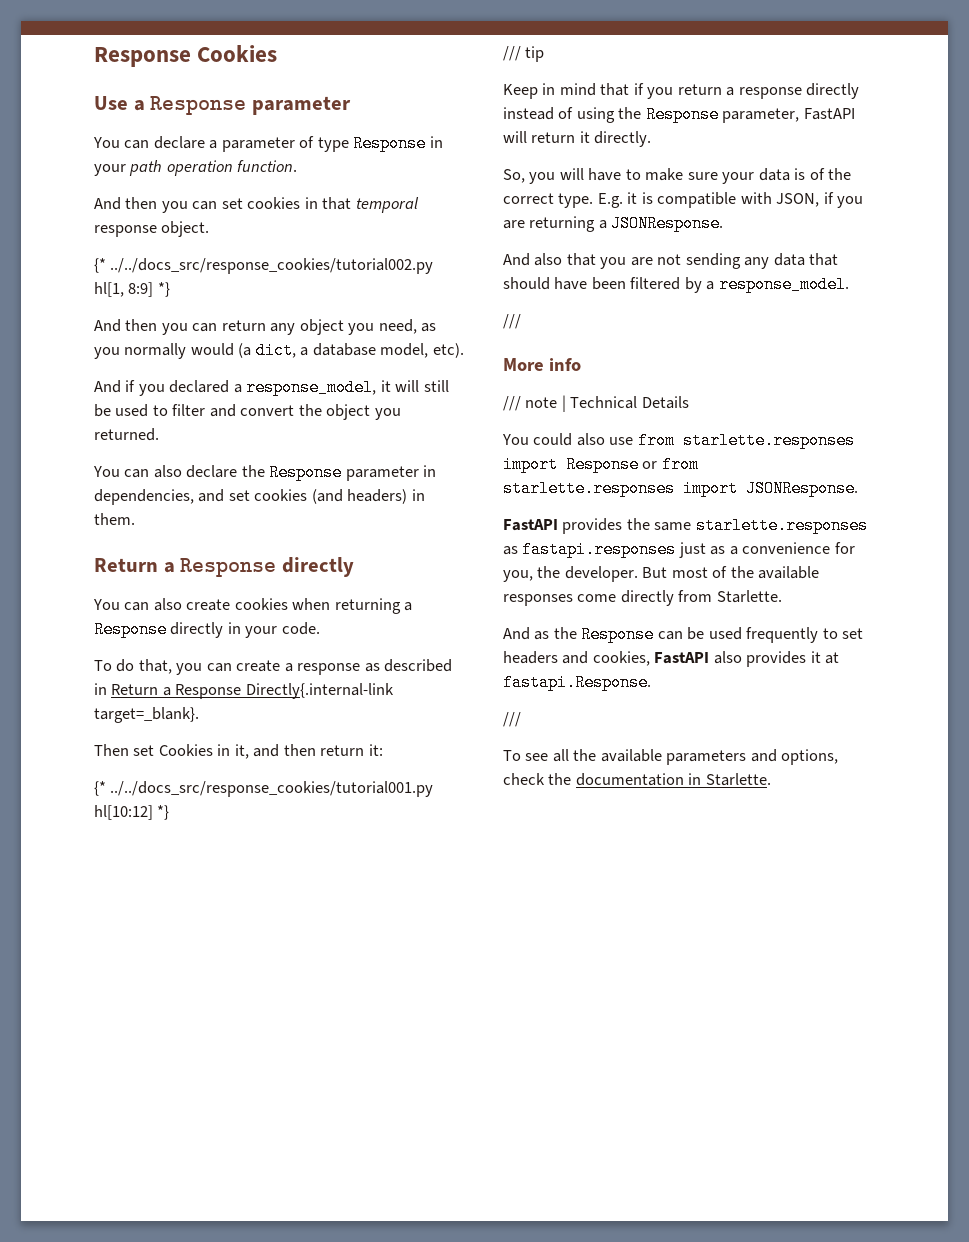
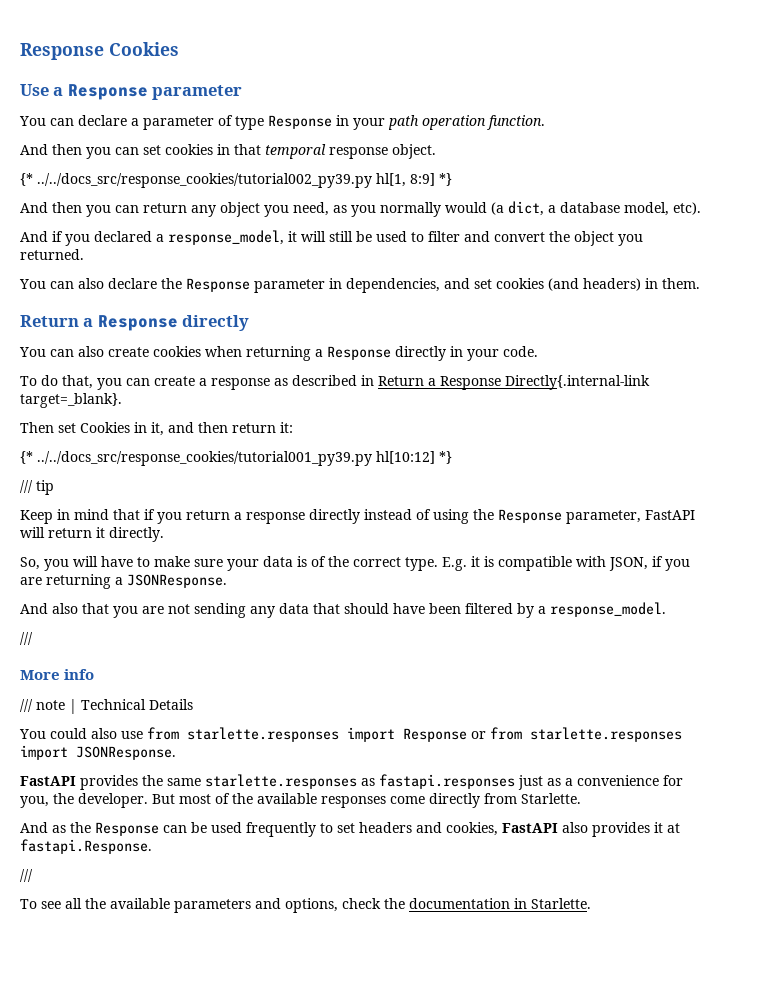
[110,258,434,274] ../../docs_src/response_cookies/tutorial002.py -> [37,173,372,188] ../../docs_src/response_cookies/tutorial002_py39.py
[110,781,434,797] ../../docs_src/response_cookies/tutorial001.py -> [37,451,372,466] ../../docs_src/response_cookies/tutorial001_py39.py

